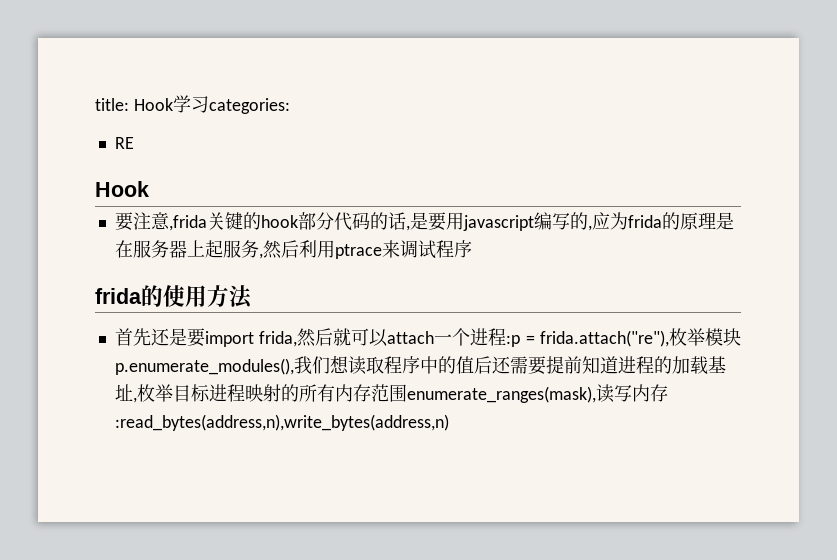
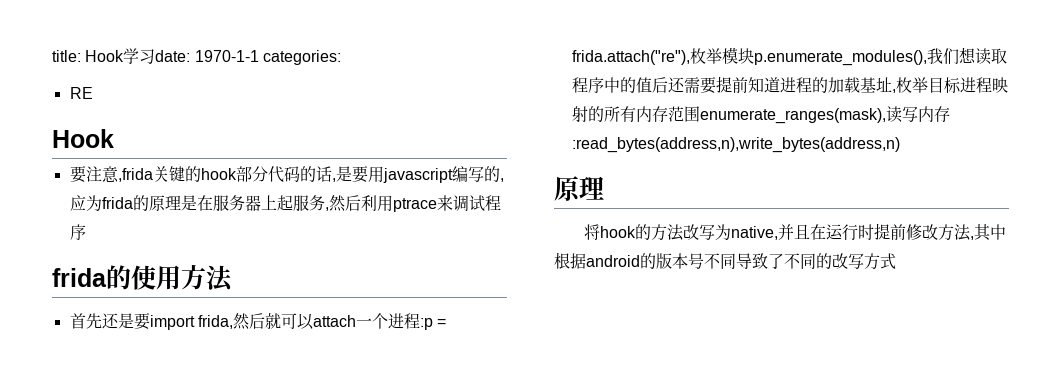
(209, 104) none -> [155,50,259,62] date: 1970-1-1
(449, 422) none -> [554,176,604,201] [583,223,1006,241] [554,252,896,270] // 原理 // 将hook的方法改写为native,并且在运行时提前修改方法,其中根据android的版本号不同导致了不同的改写方式

